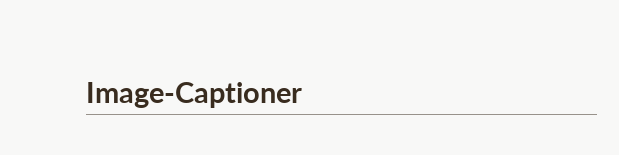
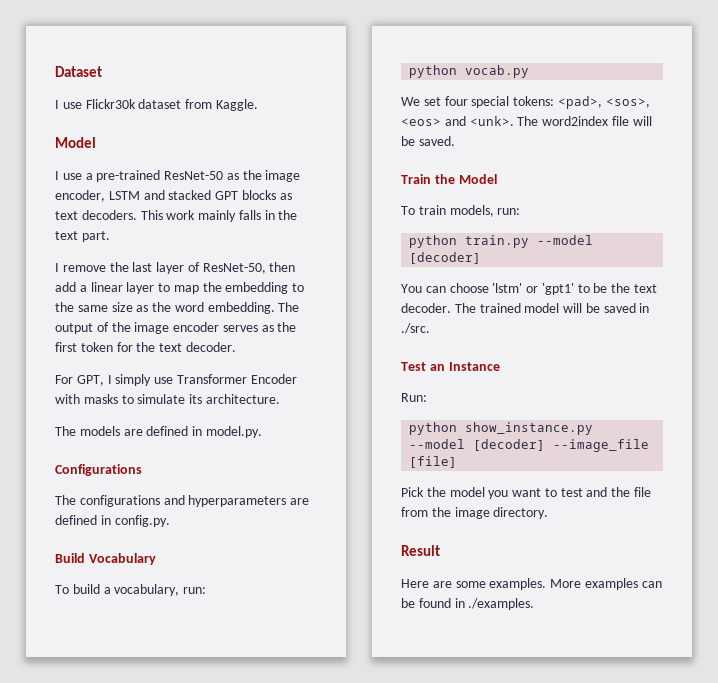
[86,82,302,108] Image-Captioner -> [55,66,102,77] [55,99,258,111] [55,137,96,148] [55,170,301,182] [55,190,292,202] [55,210,298,222] [55,231,110,242] [55,262,296,274] [55,282,305,294] [55,302,300,314] [55,322,297,334] [55,342,236,352] [55,374,297,386] [55,394,280,404] [55,426,262,438] [55,464,142,476] [55,495,310,507] [55,515,170,527] [55,553,156,565] [55,584,207,596] [409,65,530,78] [401,96,650,109] [401,116,652,126] [401,136,455,146] [401,174,497,184] [401,205,521,217] [409,235,594,248] [409,252,482,264] [401,283,658,295] [401,303,650,313] [401,323,430,334] [401,362,500,371] [401,393,427,402] [409,422,594,435] [409,439,650,452] [409,456,458,468] [401,487,652,499] [401,507,549,519] [401,545,440,556] [401,578,662,590] [401,598,535,610] Dataset // I use Flickr30k dataset from Kaggle. // Model // I use a pre-trained ResNet-50 as the image encoder, LSTM and stacked GPT blocks as text decoders. This work mainly falls in the text part. // I remove the last layer of ResNet-50, then add a linear layer to map the embedding to the same size as the word embedding. The output of the image encoder serves as the first token for the text decoder. // For GPT, I simply use Transformer Encoder with masks to simulate its architecture. // The models are defined in model.py. // Configurations // The configurations and hyperparameters are defined in config.py. // Build Vocabulary // To build a vocabulary, run: // python vocab.py // We set four special tokens: <pad>, <sos>, <eos> and <unk>. The word2index file will be saved. // Train the Model // To train models, run: // python train.py --model [decoder] // You can choose 'lstm' or 'gpt1' to be the text decoder. The trained model will be saved in ./src. // Test an Instance // Run: // python show_instance.py --model [decoder] --image_file [file] // Pick the model you want to test and the file from the image directory. // Result // Here are some examples. More examples can be found in ./examples.

